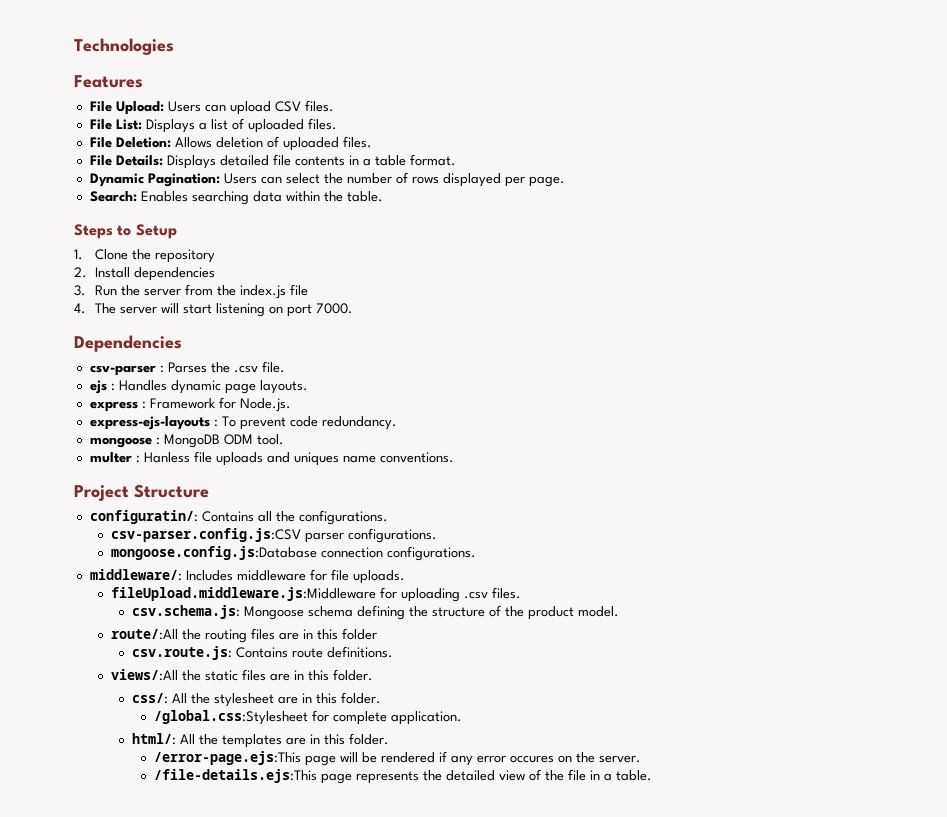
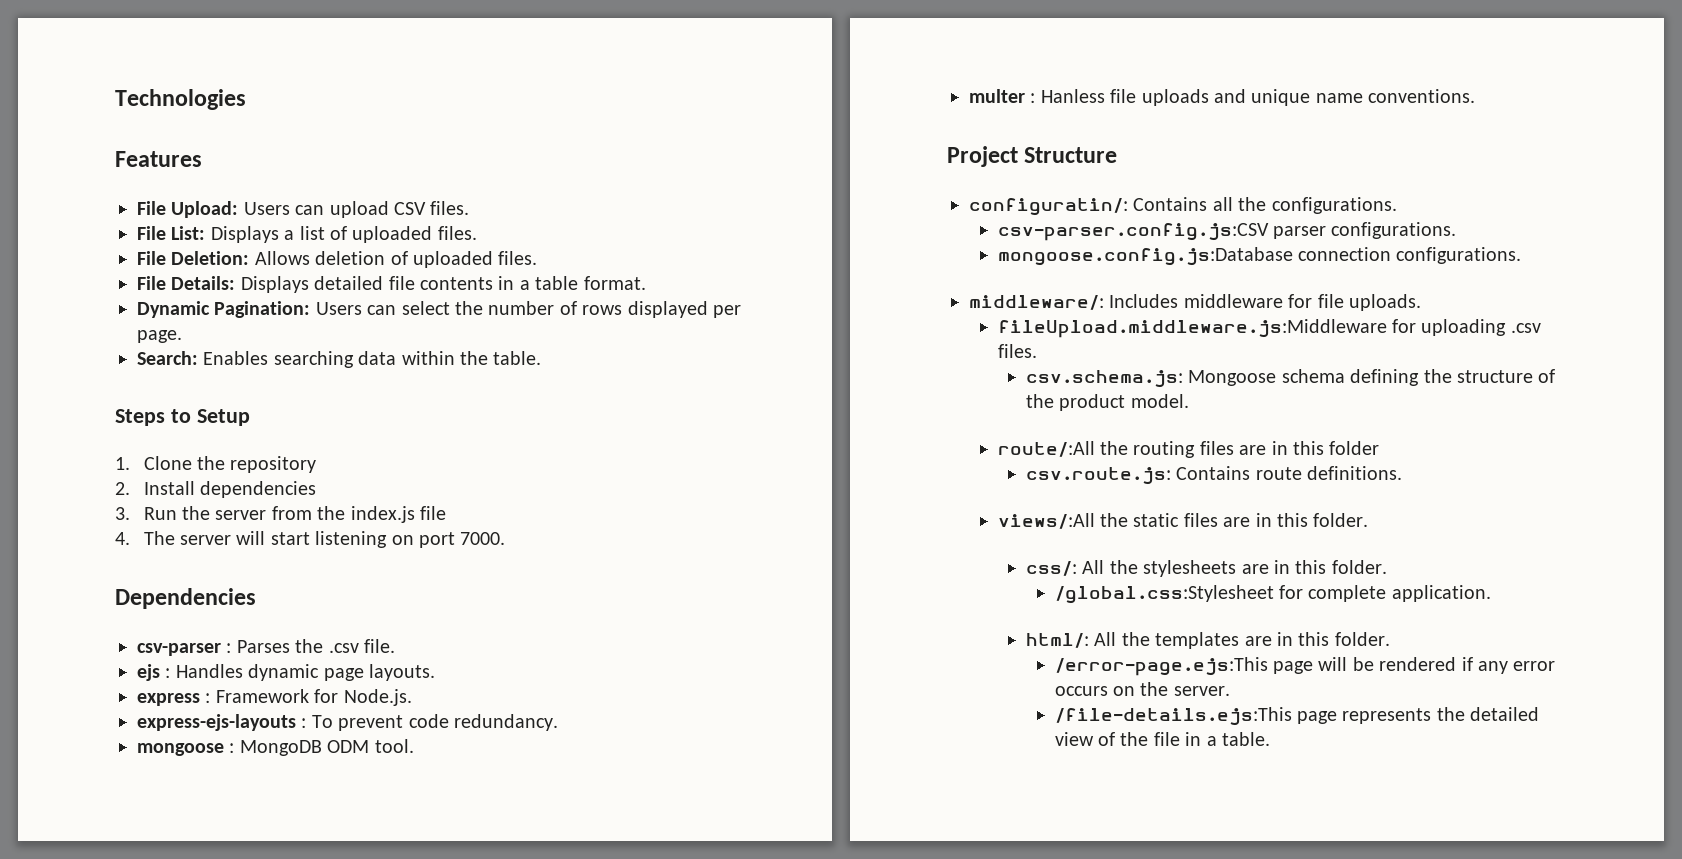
[293,452,339,466] uniques -> [1251,89,1311,106] unique
[214,693,275,707] stylesheet -> [1143,560,1237,577] stylesheets
[509,755,554,763] occures -> [1054,686,1108,696] occurs

